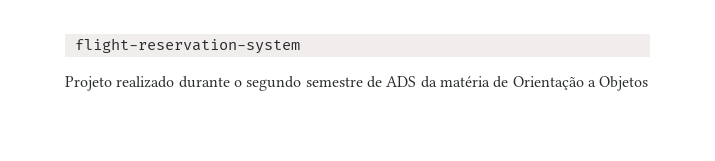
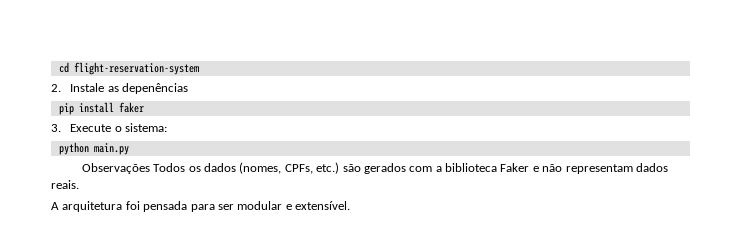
(74, 46) none -> [58,62,69,73] cd
[65,76,649,91] Projeto realizado durante o segundo semestre de ADS da matéria de Orientação a Objetos -> [51,83,189,94] [58,102,144,115] [51,123,168,132] [58,142,129,155] [81,162,668,174] [51,180,79,189] [51,201,350,212] 2. Instale as depenências // pip install faker // 3. Execute o sistema: // python main.py // Observações Todos os dados (nomes, CPFs, etc.) são gerados com a biblioteca Faker e não representam dados reais. // A arquitetura foi pensada para ser modular e extensível.

